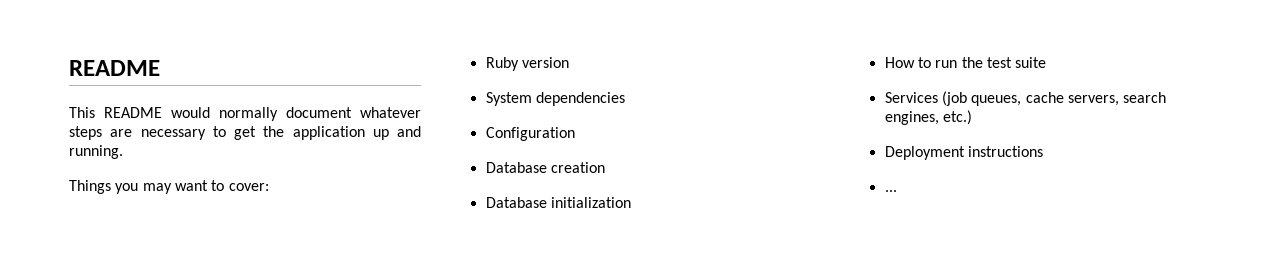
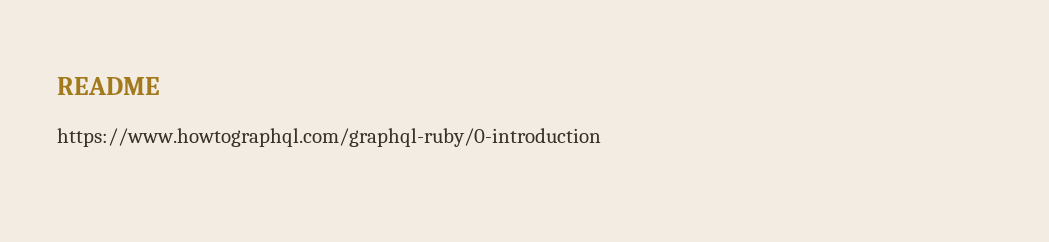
[69,107,421,121] [69,126,421,140] [69,145,123,159] [69,180,269,194] [485,57,569,71] [485,92,625,106] [485,127,575,141] [485,162,605,173] [485,197,631,208] [884,57,1047,68] [884,91,1167,106] [884,110,972,125] [884,146,1043,160] [884,190,897,192] This README would normally document whatever steps are necessary to get the application up and running. // Things you may want to cover: // Ruby version // System dependencies // Configuration // Database creation // Database initialization // How to run the test suite // Services (job queues, cache servers, search engines, etc.) // Deployment instructions // ... -> [57,128,601,147] https://www.howtographql.com/graphql-ruby/0-introduction

